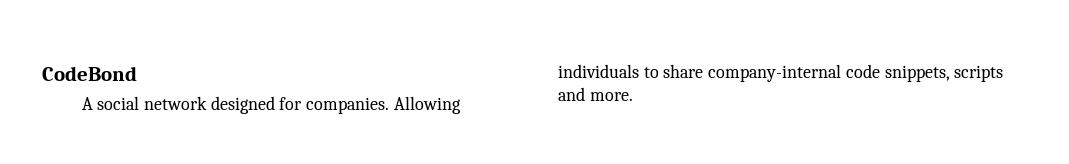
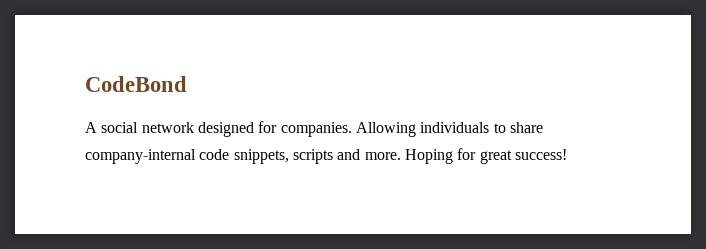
(633, 96) none -> [404,148,567,164] Hoping for great success!

